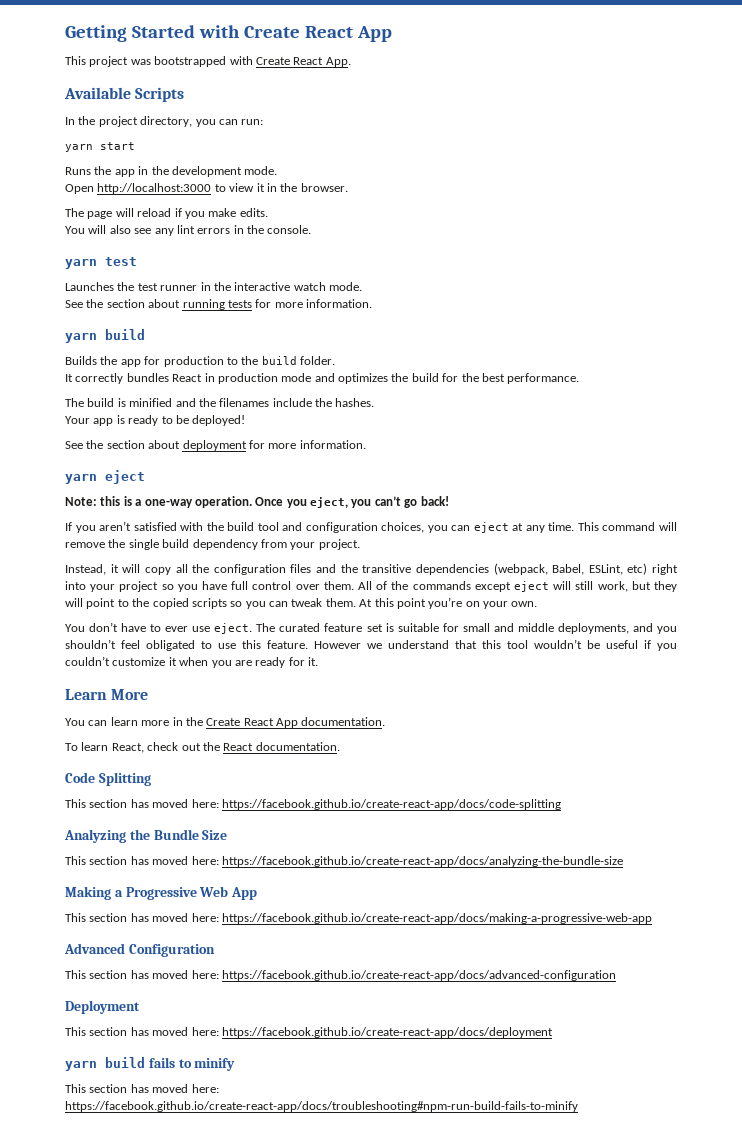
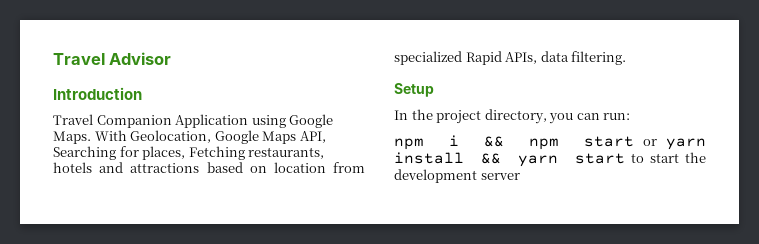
[65,25,392,42] [65,56,351,67] [64,87,185,102] Getting Started with Create React App // This project was bootstrapped with Create React App. // Available Scripts -> [53,52,172,65] [53,87,142,100] [53,114,334,128] [53,130,326,144] [53,146,325,160] [53,162,365,173] [394,51,627,65] [394,83,434,97] Travel Advisor // Introduction // Travel Companion Application using Google Maps. With Geolocation, Google Maps API, Searching for places, Fetching restaurants, hotels and attractions based on location from specialized Rapid APIs, data filtering. // Setup
[65,142,135,152] [65,166,278,177] [65,183,348,194] [65,208,268,219] [65,225,312,236] [65,257,137,269] [65,282,362,291] [65,299,372,310] [65,329,145,343] [65,356,335,367] [65,373,580,384] [65,398,375,407] [65,415,246,426] [65,440,366,451] [65,470,145,484] [65,496,449,508] [65,521,677,533] [65,539,360,550] [65,563,678,575] [65,581,677,592] [65,597,538,609] [65,622,677,634] [65,639,677,651] [65,656,318,668] [65,689,149,700] [65,717,386,728] [65,742,340,753] [65,772,151,786] [65,799,561,810] [64,829,228,843] [65,856,623,867] [65,886,258,900] [65,913,652,924] [64,943,215,957] [65,970,616,981] [65,1000,140,1014] [65,1027,553,1038] [65,1057,236,1071] [65,1084,219,1093] [65,1101,578,1112] yarn start // Runs the app in the development mode. // Open http://localhost:3000 to view it in the browser. // The page will reload if you make edits. // You will also see any lint errors in the console. // yarn test // Launches the test runner in the interactive watch mode. // See the section about running tests for more information. // yarn build // Builds the app for production to the build folder. // It correctly bundles React in production mode and optimizes the build for the best performance. // The build is minified and the filenames include the hashes. // Your app is ready to be deployed! // See the section about deployment for more information. // yarn eject // Note: this is a one-way operation. Once you eject, you can’t go back! // If you aren’t satisfied with the build tool and configuration choices, you can eject at any time. This command will remove the single build dependency from your project. // Instead, it will copy all the configuration files and the transitive dependencies (webpack, Babel, ESLint, etc) right into your project so you have full control over them. All of the commands except eject will still work, but they will point to the copied scripts so you can tweak them. At this point you’re on your own. // You don’t have to ever use eject. The curated feature set is suitable for small and middle deployments, and you shouldn’t feel obligated to use this feature. However we understand that this tool wouldn’t be useful if you couldn’t customize it when you are ready for it. // Learn More // You can learn more in the Create React App documentation. // To learn React, check out the React documentation. // Code Splitting // This section has moved here: https://facebook.github.io/create-react-app/docs/code-splitting // Analyzing the Bundle Size // This section has moved here: https://facebook.github.io/create-react-app/docs/analyzing-the-bundle-size // Making a Progressive Web App // This section has moved here: https://facebook.github.io/create-react-app/docs/making-a-progressive-web-app // Advanced Configuration // This section has moved here: https://facebook.github.io/create-react-app/docs/advanced-configuration // Deployment // This section has moved here: https://facebook.github.io/create-react-app/docs/deployment // yarn build fails to minify // This section has moved here: https://facebook.github.io/create-react-app/docs/troubleshooting#npm-run-build-fails-to-minify -> [394,135,706,150] [394,152,706,167] [394,169,520,183] npm i && npm start or yarn install && yarn start to start the development server

